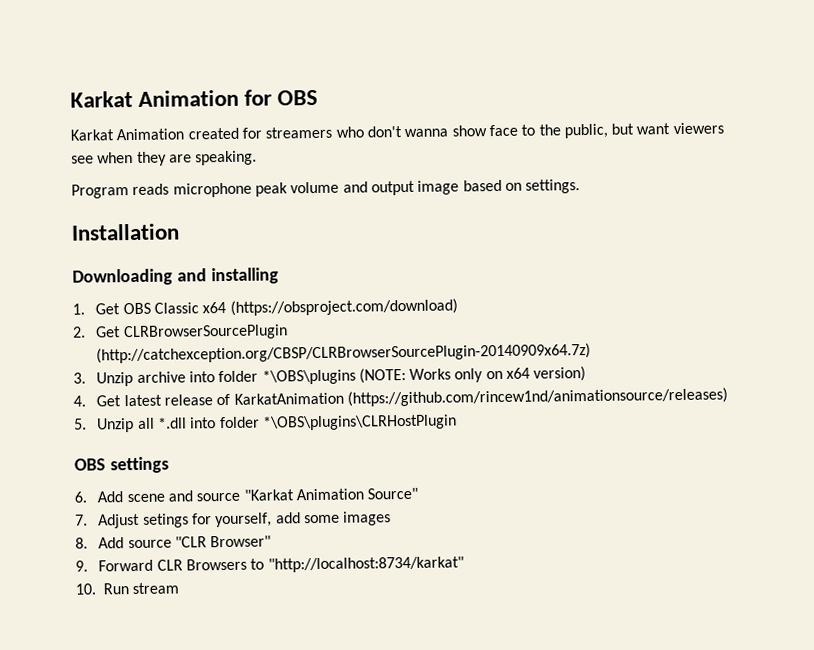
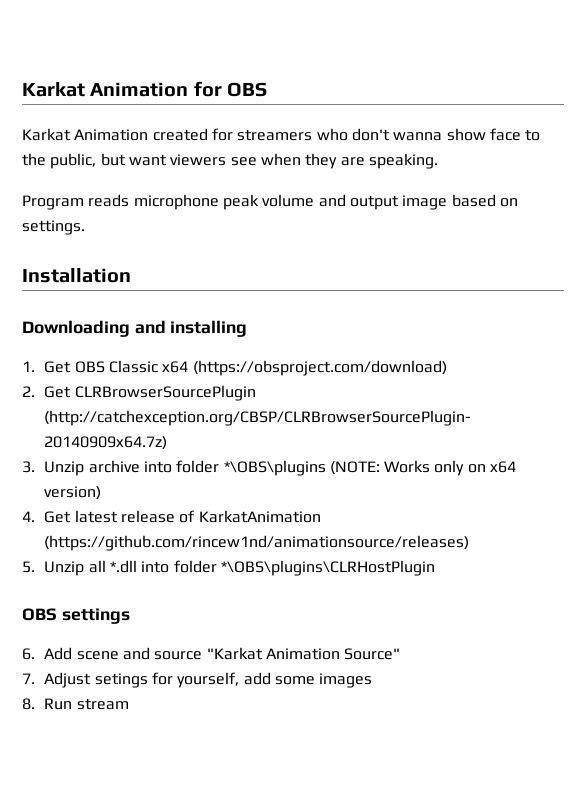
[98,535,272,549] [75,556,464,573] [75,583,96,595] Add source "CLR Browser" // 9. Forward CLR Browsers to "http://localhost:8734/karkat" // 10. -> (35, 704) none

